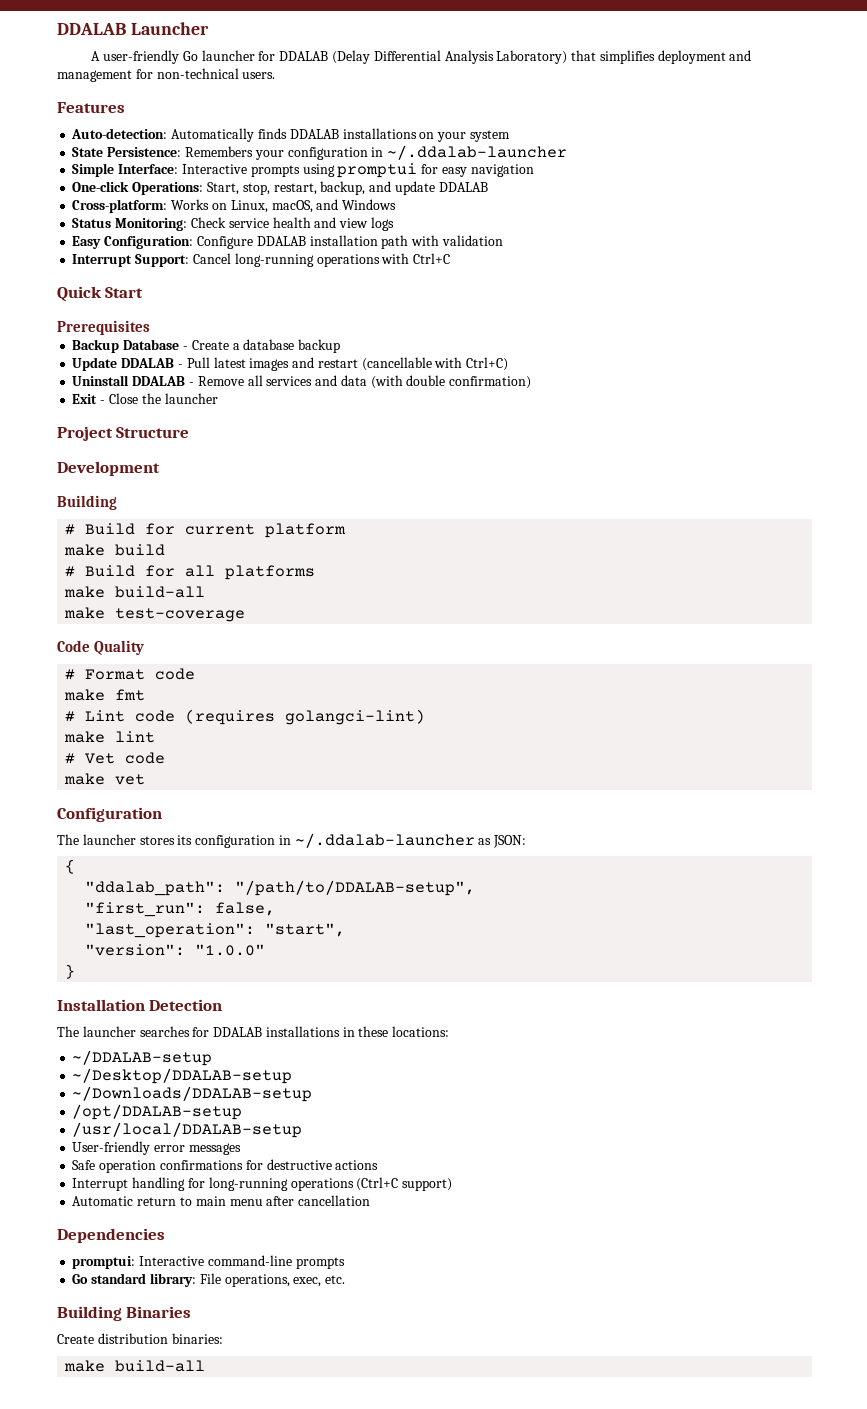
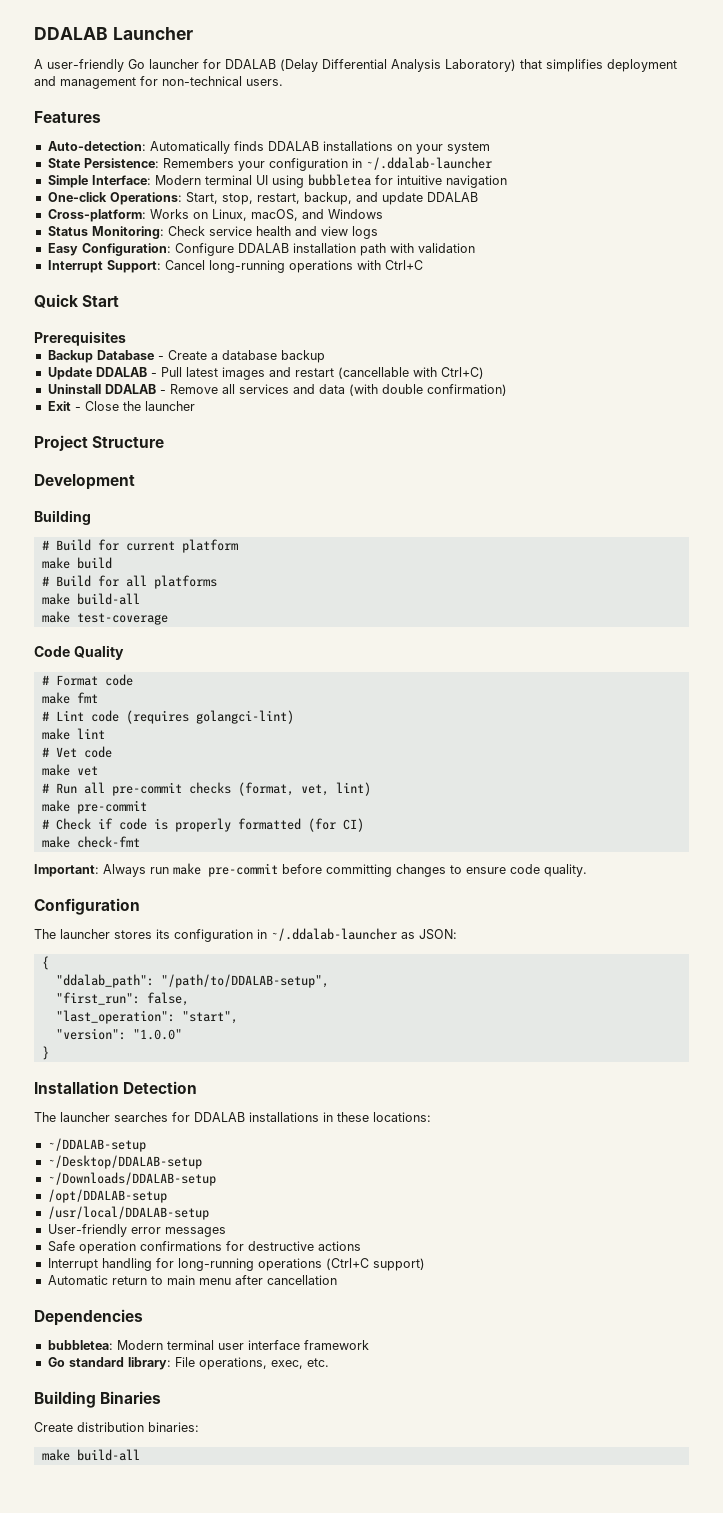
[181,163,467,178] Interactive prompts using promptui for easy -> [154,174,442,188] Modern terminal UI using bubbletea for intuitive
(146, 779) none -> [41,782,371,796] [41,800,147,814] [41,818,364,832] [41,836,140,848] [34,863,587,877] // # Run all pre-commit checks (format, vet, lint) // make pre-commit // # Check if code is properly formatted (for CI) // make check-fmt // Important: Always run make pre-commit before committing changes to ensure code quality.
[72,1255,345,1269] promptui: Interactive command-line prompts -> [47,1340,369,1350] bubbletea: Modern terminal user interface framework

